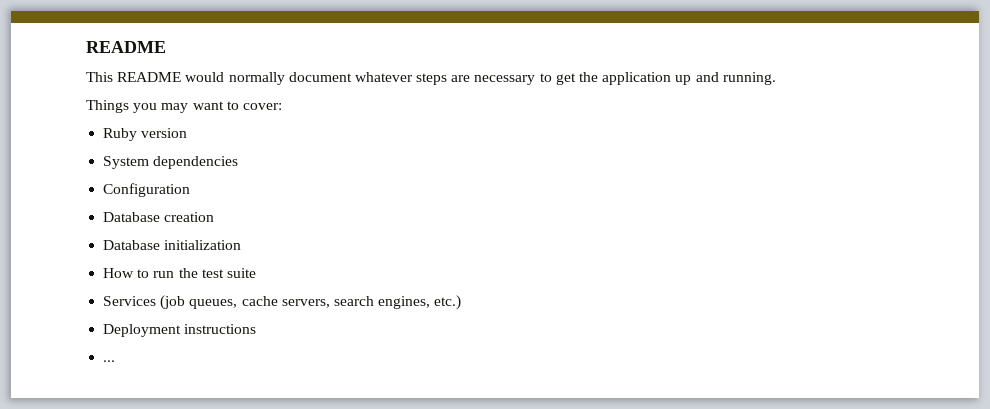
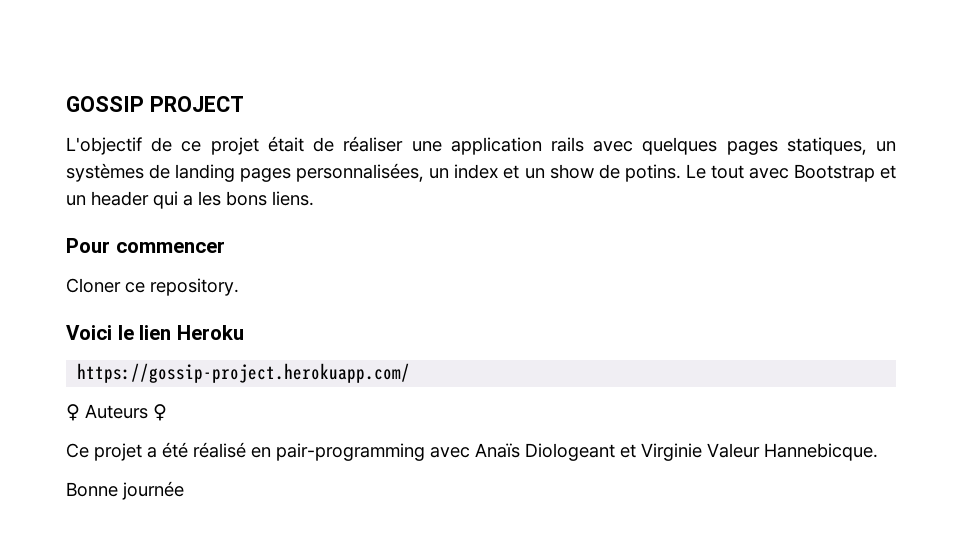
[86,41,166,53] [86,72,776,85] [86,100,282,113] [103,128,188,141] [103,156,239,169] [103,183,191,197] [103,212,215,222] [103,240,242,250] [103,268,256,278] [103,295,462,310] [103,324,257,337] [103,360,116,362] README // This README would normally document whatever steps are necessary to get the application up and running. // Things you may want to cover: // Ruby version // System dependencies // Configuration // Database creation // Database initialization // How to run the test suite // Services (job queues, cache servers, search engines, etc.) // Deployment instructions // ... -> [66,96,244,112] [66,136,896,155] [66,163,896,182] [66,191,314,209] [66,238,225,253] [66,278,239,296] [66,325,244,340] [77,363,411,383] [66,404,167,421] [66,442,878,461] [66,481,184,500] GOSSIP PROJECT // L'objectif de ce projet était de réaliser une application rails avec quelques pages statiques, un systèmes de landing pages personnalisées, un index et un show de potins. Le tout avec Bootstrap et un header qui a les bons liens. // Pour commencer // Cloner ce repository. // Voici le lien Heroku // https://gossip-project.herokuapp.com/ // ♀ Auteurs ♀ // Ce projet a été réalisé en pair-programming avec Anaïs Diologeant et Virginie Valeur Hannebicque. // Bonne journée

